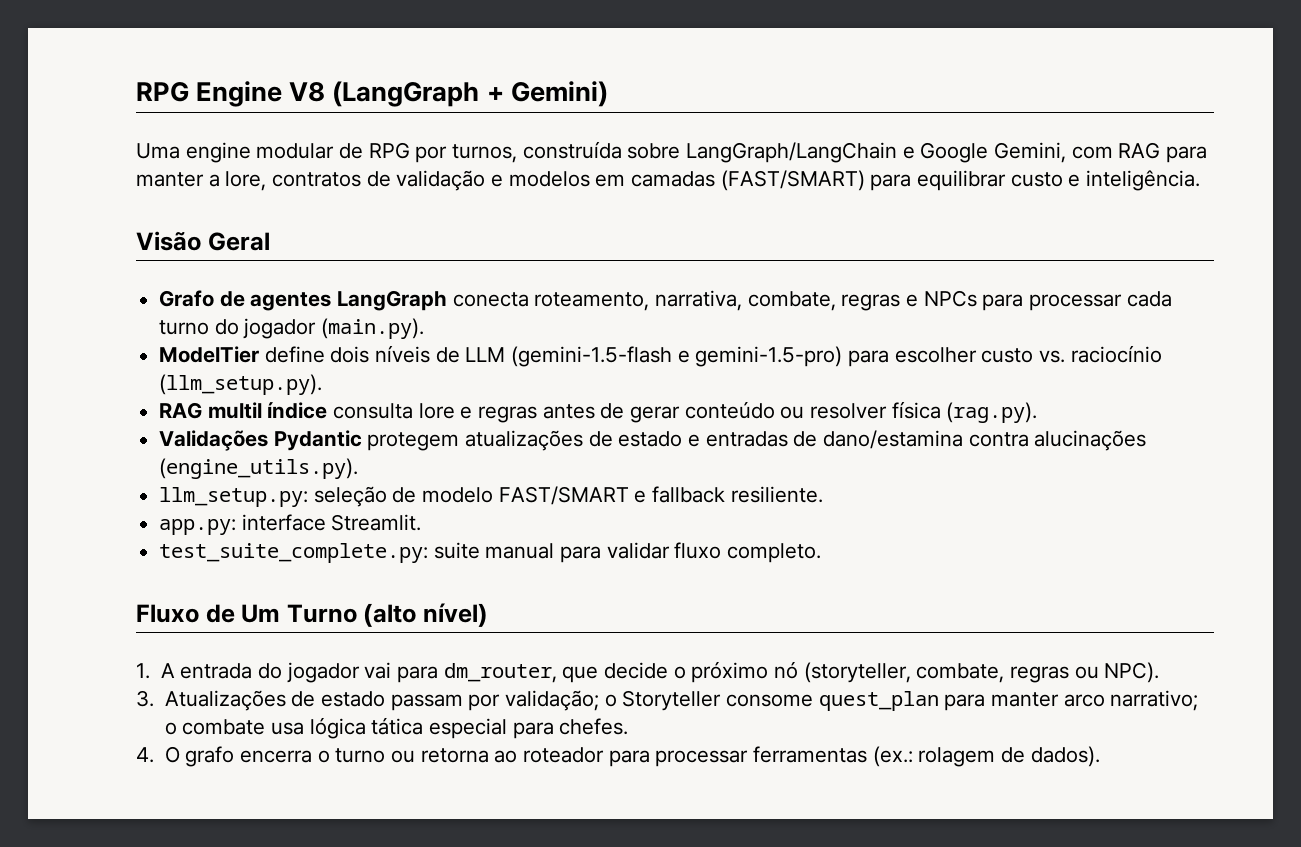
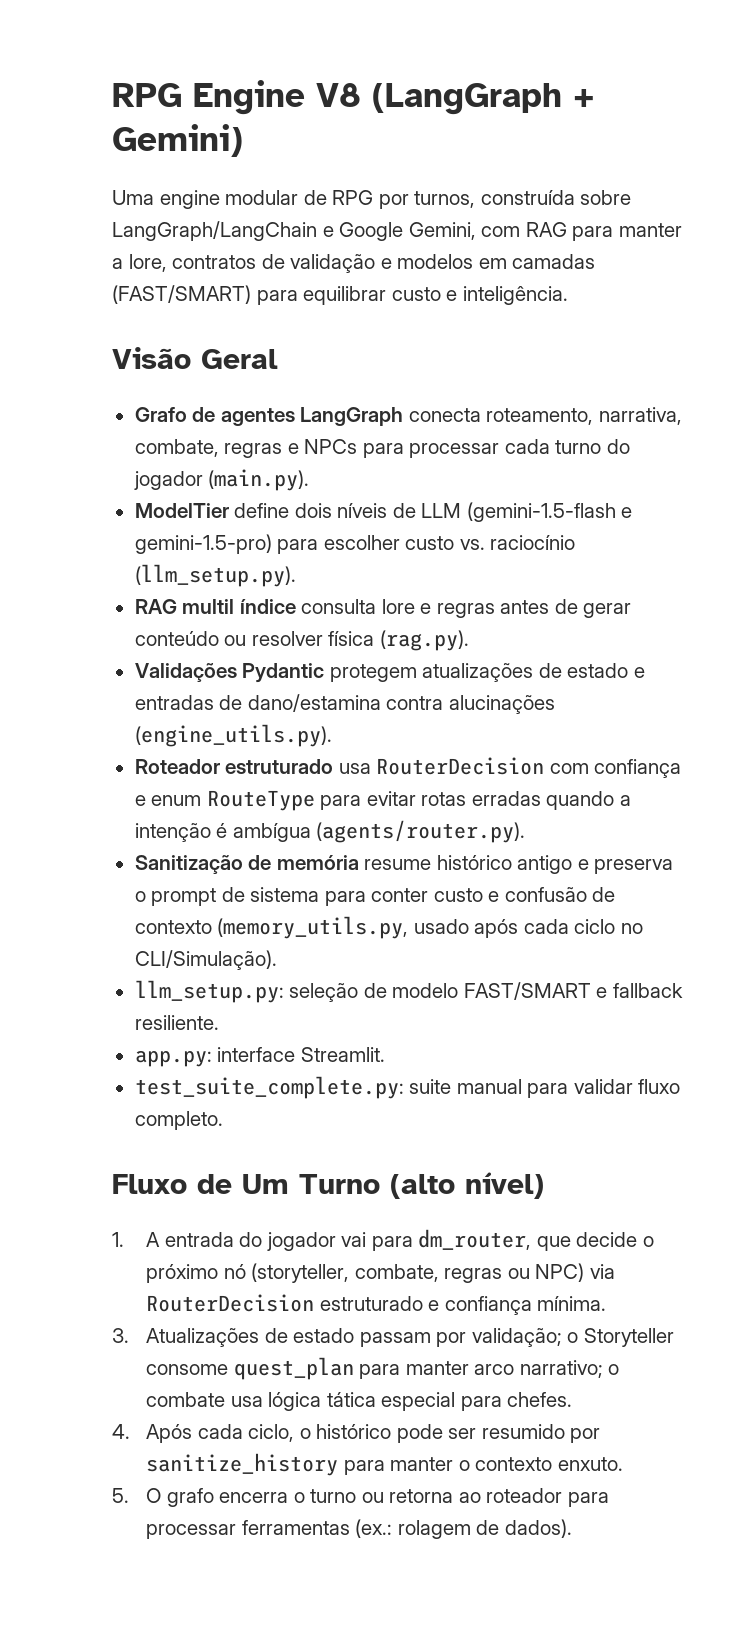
(359, 468) none -> [134,757,682,778] [134,790,631,811] [134,820,526,843] [134,855,674,874] [134,887,616,906] [134,916,643,939] [134,950,277,970] // Roteador estruturado usa RouterDecision com confiança e enum RouteType para evitar rotas erradas quando a intenção é ambígua (agents/router.py). // Sanitização de memória resume histórico antigo e preserva o prompt de sistema para conter custo e confusão de contexto (memory_utils.py, usado após cada ciclo no CLI/Simulação).
[1104,662,1160,683] NPC). -> [535,1263,615,1282] [145,1294,607,1315] NPC) via RouterDecision estruturado e confiança mínima.
(154, 755) none -> [145,1424,601,1443] [145,1453,623,1476] [112,1488,129,1503] Após cada ciclo, o histórico pode ser resumido por sanitize_history para manter o contexto enxuto. // 5.

